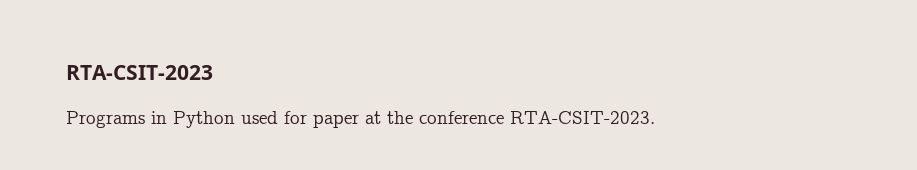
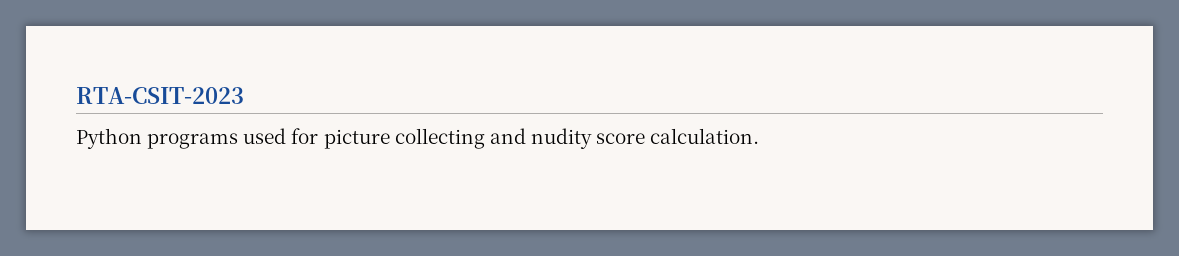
[66,111,655,128] Programs in Python used for paper at the conference RTA-CSIT-2023. -> [76,128,760,149] Python programs used for picture collecting and nudity score calculation.

